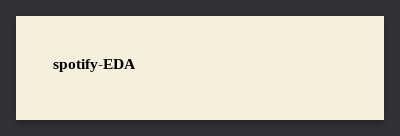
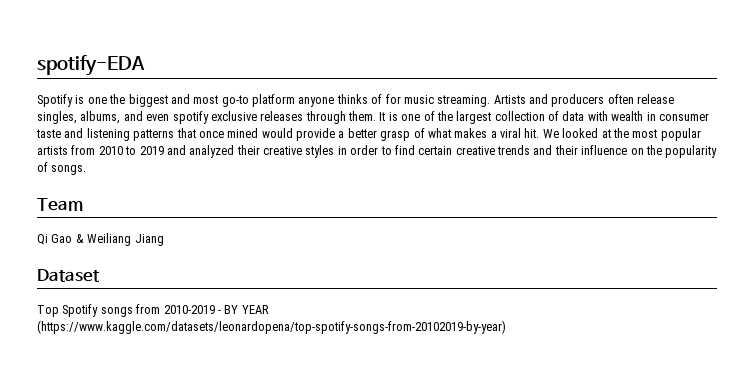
(136, 65) none -> [37,94,675,107] [37,111,709,124] [36,128,701,141] [37,145,718,158] [37,162,87,175] [37,198,83,211] [37,233,164,246] [37,269,100,282] [37,304,269,317] [37,320,506,334] // Spotify is one the biggest and most go-to platform anyone thinks of for music streaming. Artists and producers often release singles, albums, and even spotify exclusive releases through them. It is one of the largest collection of data with wealth in consumer taste and listening patterns that once mined would provide a better grasp of what makes a viral hit. We looked at the most popular artists from 2010 to 2019 and analyzed their creative styles in order to find certain creative trends and their influence on the popularity of songs. // Team // Qi Gao & Weiliang Jiang // Dataset // Top Spotify songs from 2010-2019 - BY YEAR (https://www.kaggle.com/datasets/leonardopena/top-spotify-songs-from-20102019-by-year)

